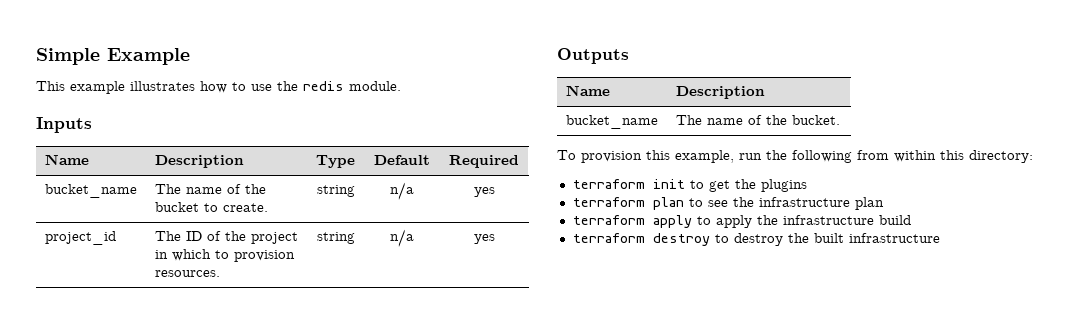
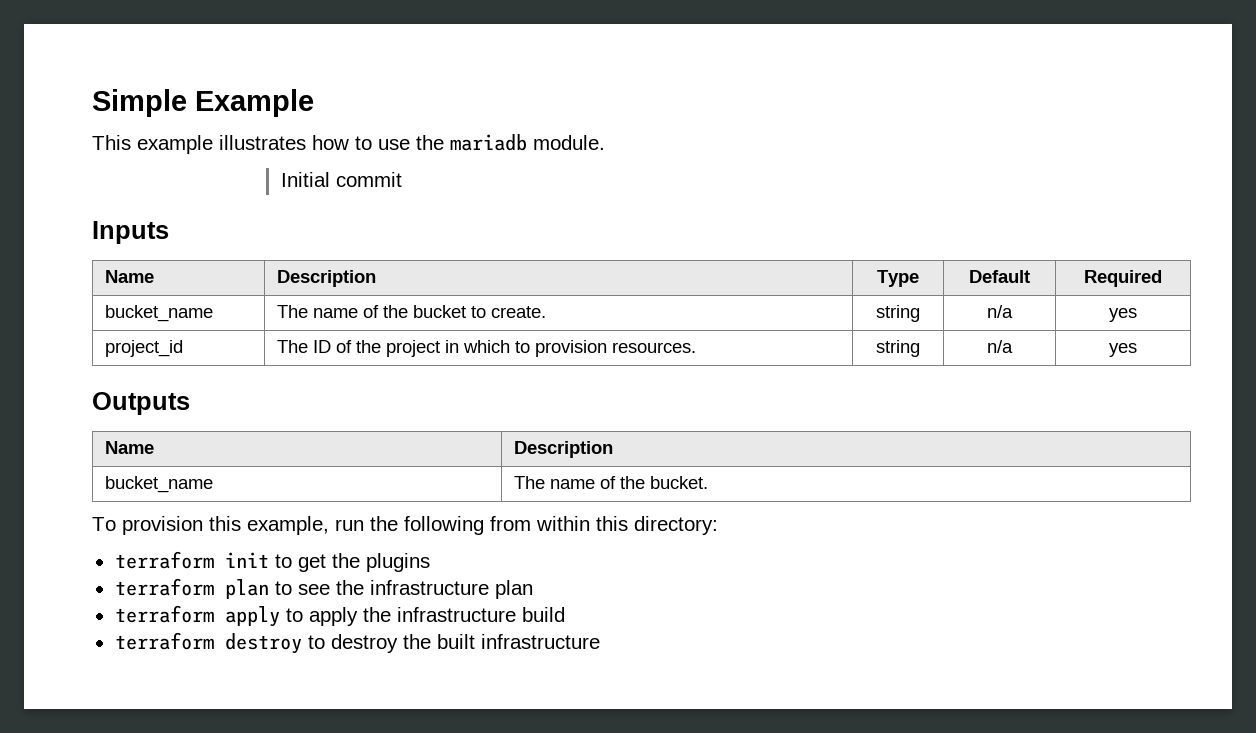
[303,81,344,91] redis -> [450,134,527,151] mariadb
(401, 86) none -> [280,172,402,187] // Initial commit

